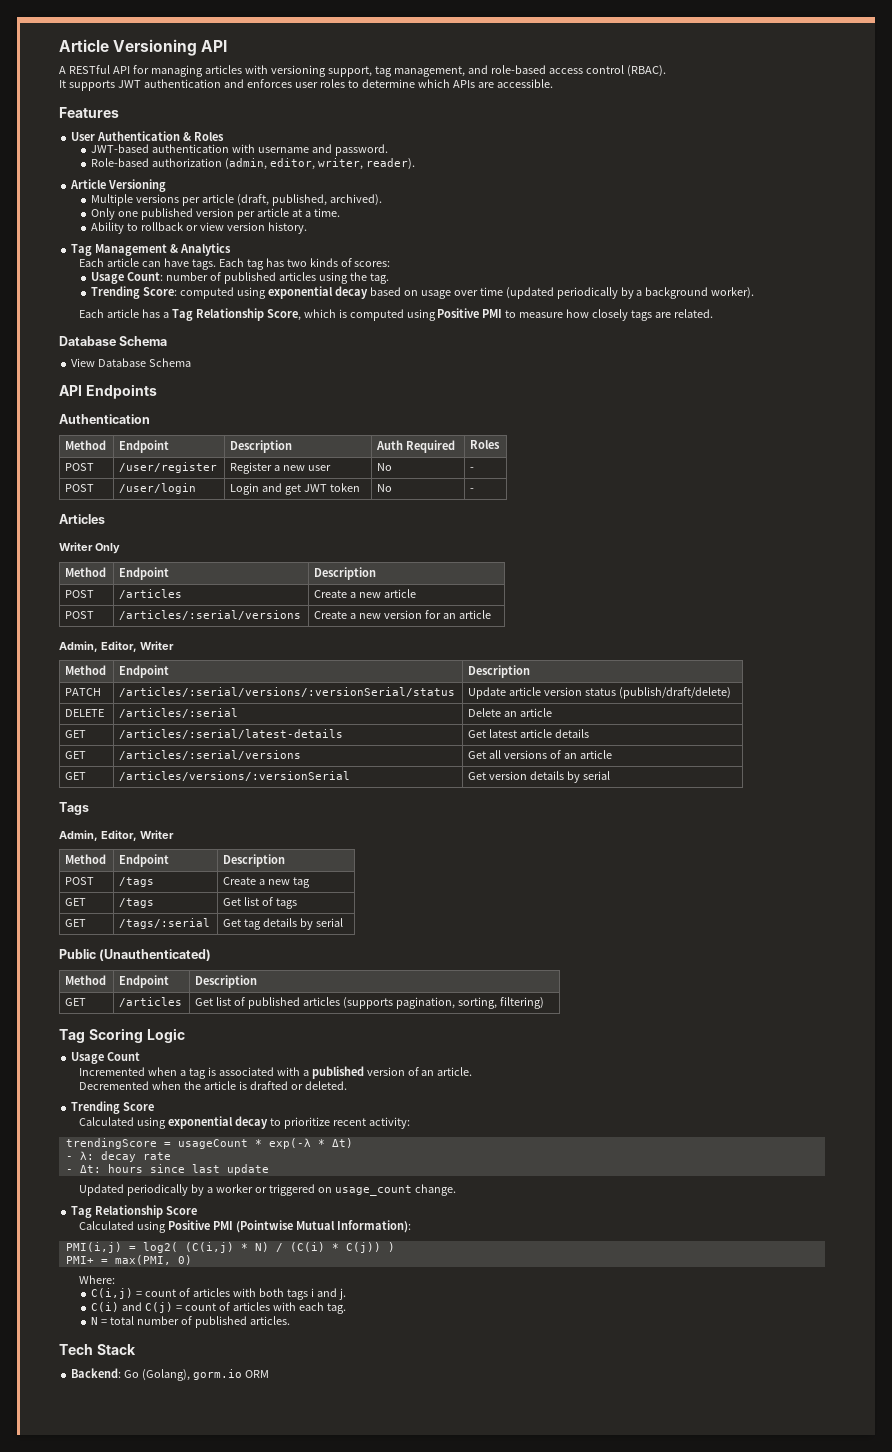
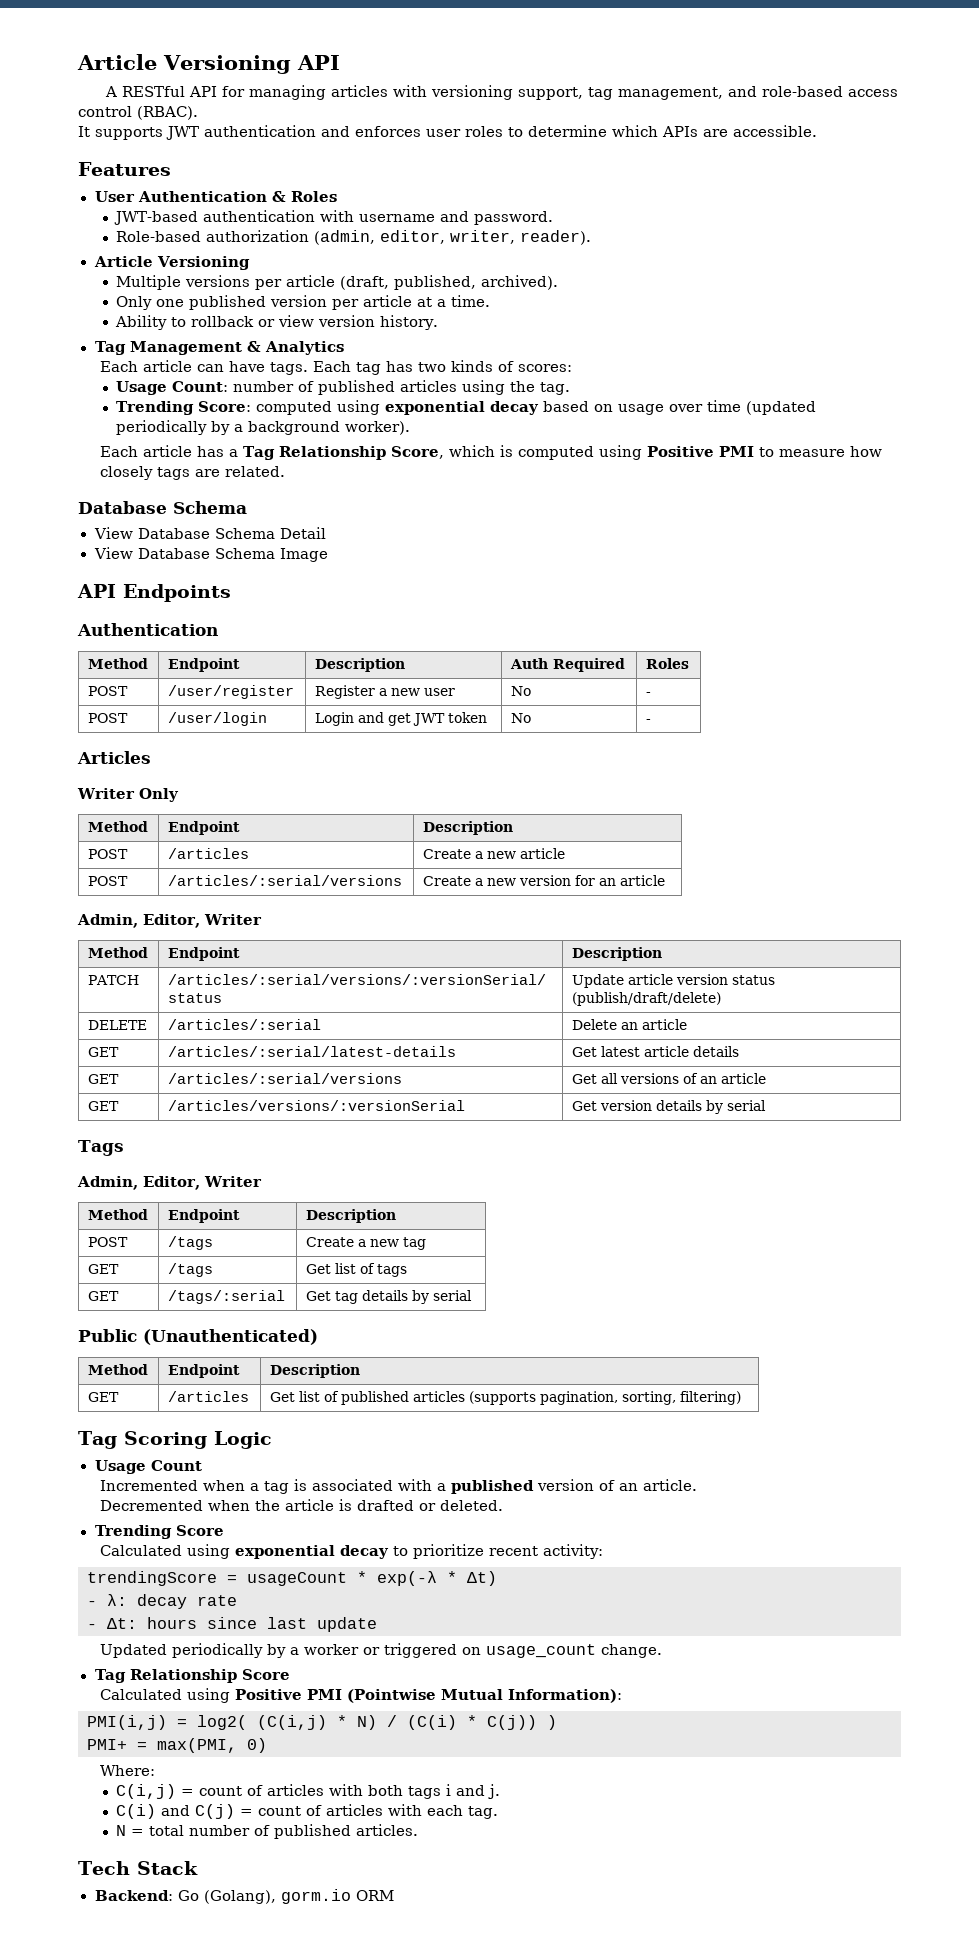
(192, 362) none -> [279,527,326,539] [93,547,328,562] Detail // View Database Schema Image

